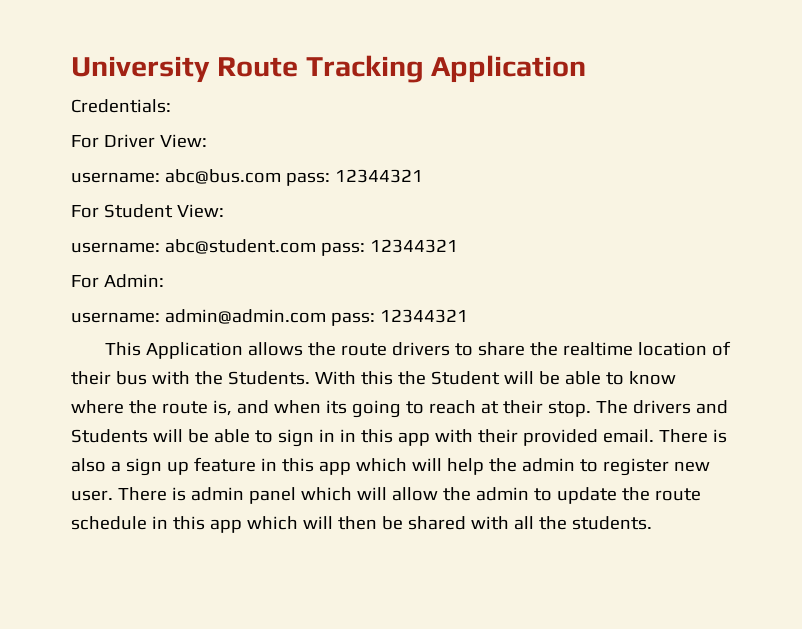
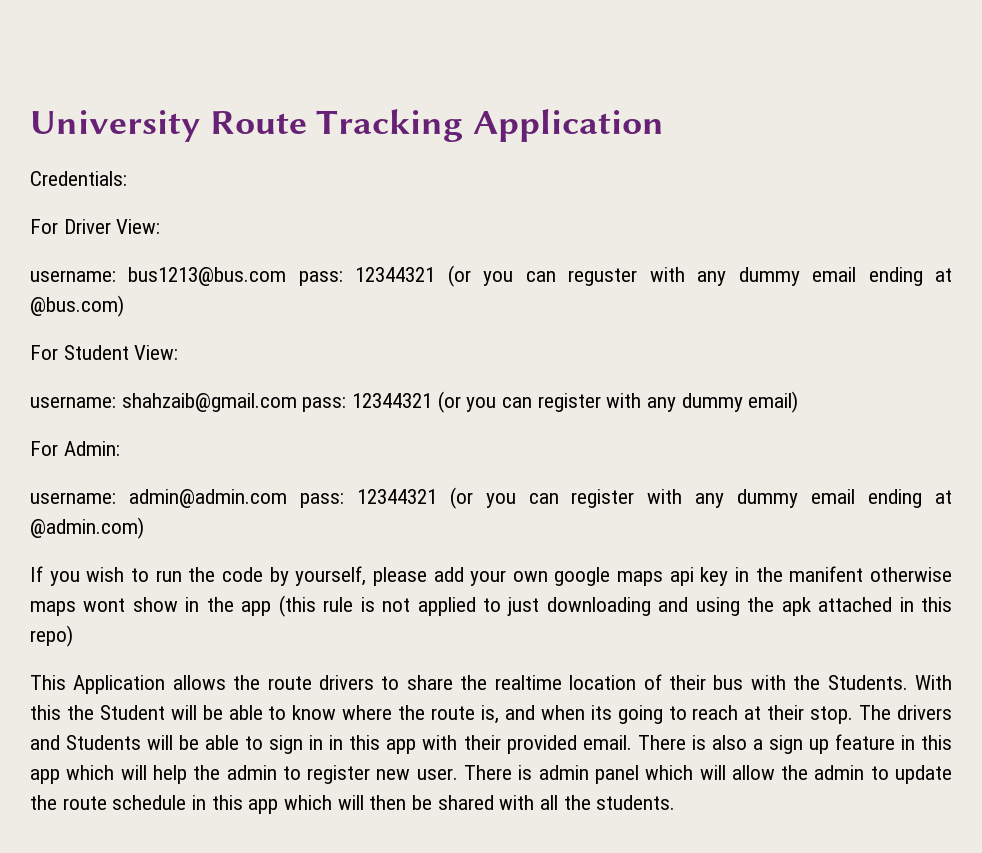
[164,169,423,186] abc@bus.com pass: 12344321 -> [128,265,952,287] [30,295,124,317] bus1213@bus.com pass: 12344321 (or you can reguster with any dummy email ending at @bus.com)
[164,239,458,256] abc@student.com pass: 12344321 -> [121,391,799,413] shahzaib@gmail.com pass: 12344321 (or you can register with any dummy email)
(468, 316) none -> [449,487,952,509] [30,517,144,539] [30,566,952,586] [30,595,953,617] [30,625,73,647] (or you can register with any dummy email ending at @admin.com) // If you wish to run the code by yourself, please add your own google maps api key in the manifent otherwise maps wont show in the app (this rule is not applied to just downloading and using the apk attached in this repo)

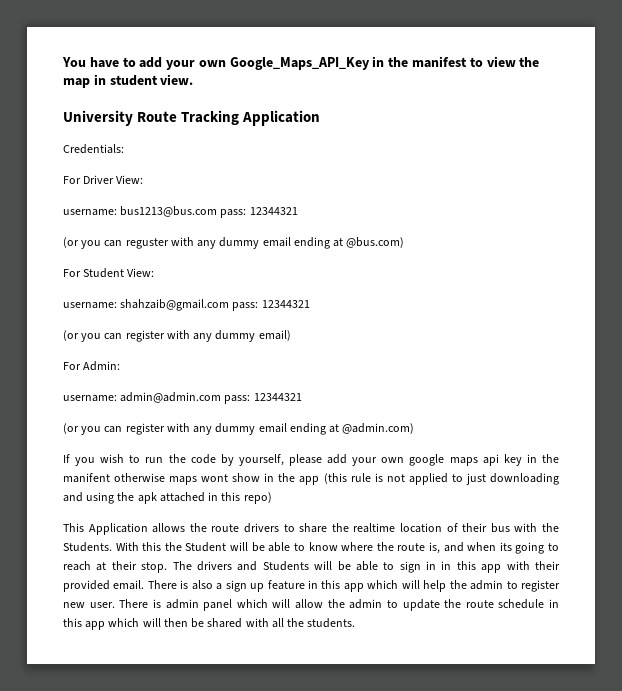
(30, 126) none -> [62,56,540,70] [63,74,194,88] You have to add your own Google_Maps_API_Key in the manifest to view the map in student view. //
(436, 274) none -> (298, 211) //
(433, 400) none -> (310, 304) //
(437, 496) none -> (302, 397) //

